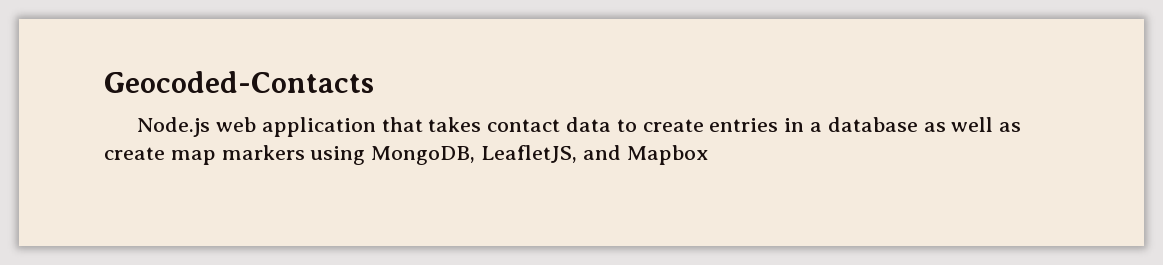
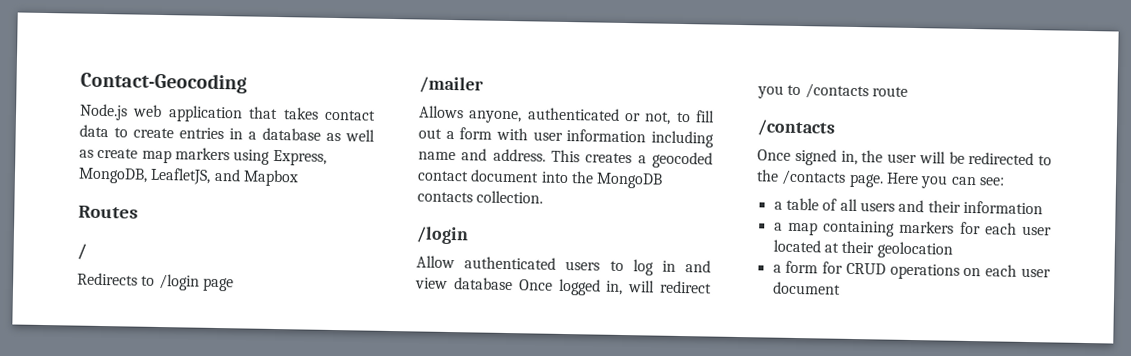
[104,71,374,93] Geocoded-Contacts -> [80,71,247,94] Contact-Geocoding
(366, 155) none -> [272,149,327,166] Express,
(708, 155) none -> [78,205,138,219] [77,243,87,260] [77,272,234,292] [419,76,484,94] [419,105,715,125] [418,127,714,148] [418,148,713,169] [417,169,664,189] [417,190,544,204] [416,226,469,245] [416,255,711,276] [415,277,712,296] [757,83,908,100] [757,119,836,137] [757,148,1052,166] [756,169,1005,189] [773,197,1043,215] [773,220,1052,237] [772,239,953,259] [772,260,1051,280] [772,281,841,295] // Routes // / // Redirects to /login page // /mailer // Allows anyone, authenticated or not, to fill out a form with user information including name and address. This creates a geocoded contact document into the MongoDB contacts collection. // /login // Allow authenticated users to log in and view database Once logged in, will redirect you to /contacts route // /contacts // Once signed in, the user will be redirected to the /contacts page. Here you can see: // a table of all users and their information // a map containing markers for each user located at their geolocation // a form for CRUD operations on each user document

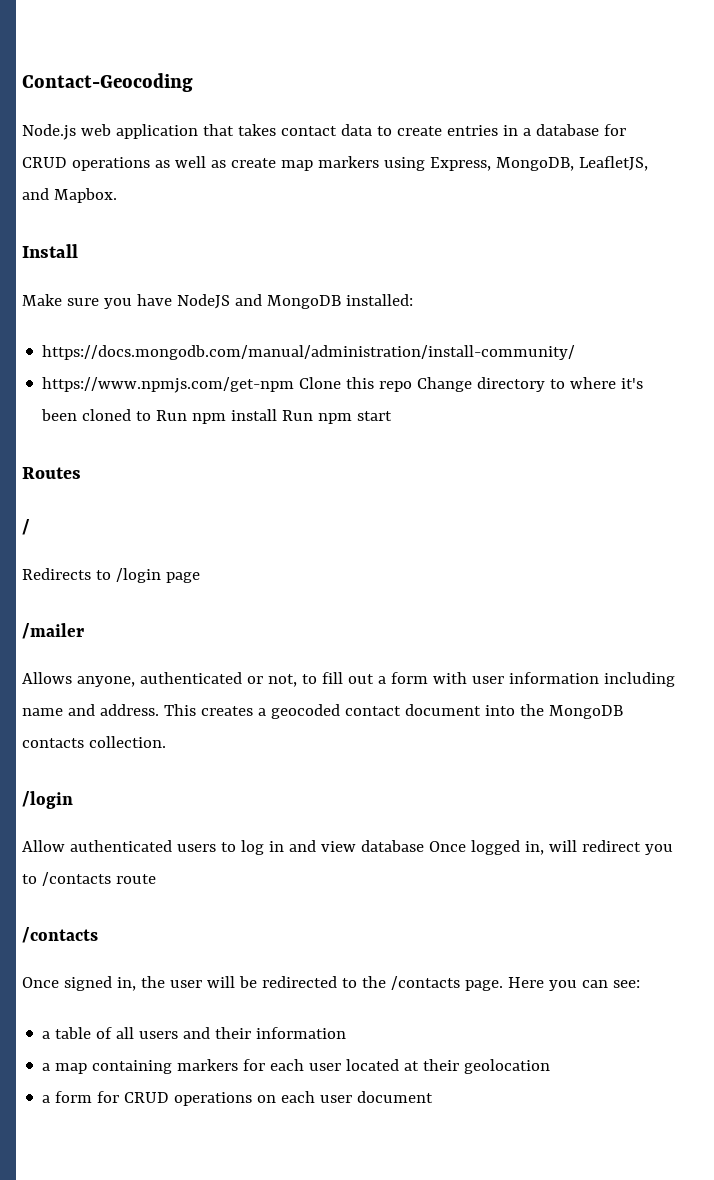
(321, 134) none -> [603,124,626,136] [22,157,150,171] for CRUD operations
[242,169,299,187] Mapbox -> [53,188,117,203] [22,244,78,258] [22,294,413,309] [42,345,576,360] [42,377,644,393] [41,409,393,424] Mapbox. // Install // Make sure you have NodeJS and MongoDB installed: // https://docs.mongodb.com/manual/administration/install-community/ // https://www.npmjs.com/get-npm Clone this repo Change directory to where it's been cloned to Run npm install Run npm start

